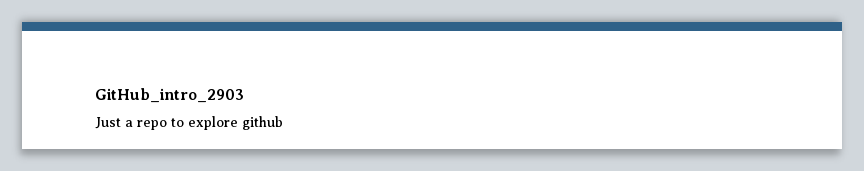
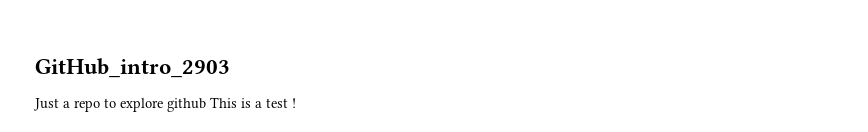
(283, 123) none -> [210,97,296,108] This is a test !

